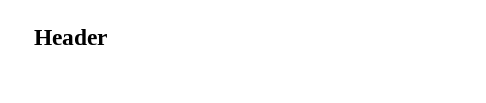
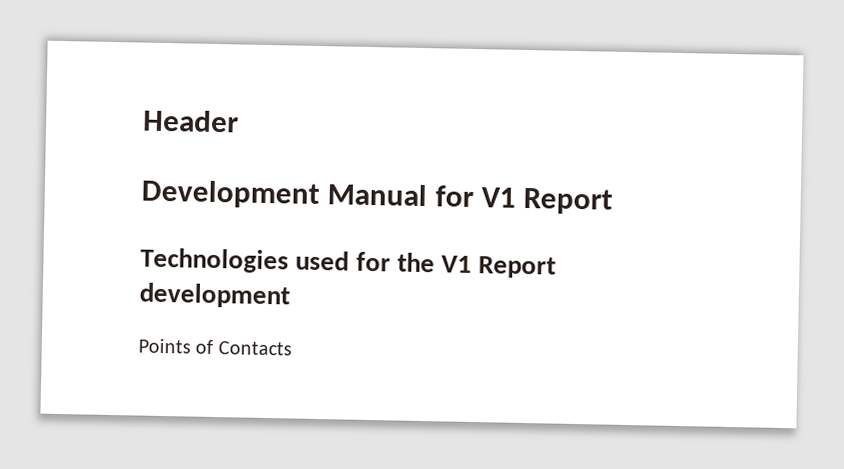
(107, 37) none -> [141,179,614,215] [140,247,557,279] [139,282,290,309] [138,338,292,356] // Development Manual for V1 Report // Technologies used for the V1 Report development // Points of Contacts

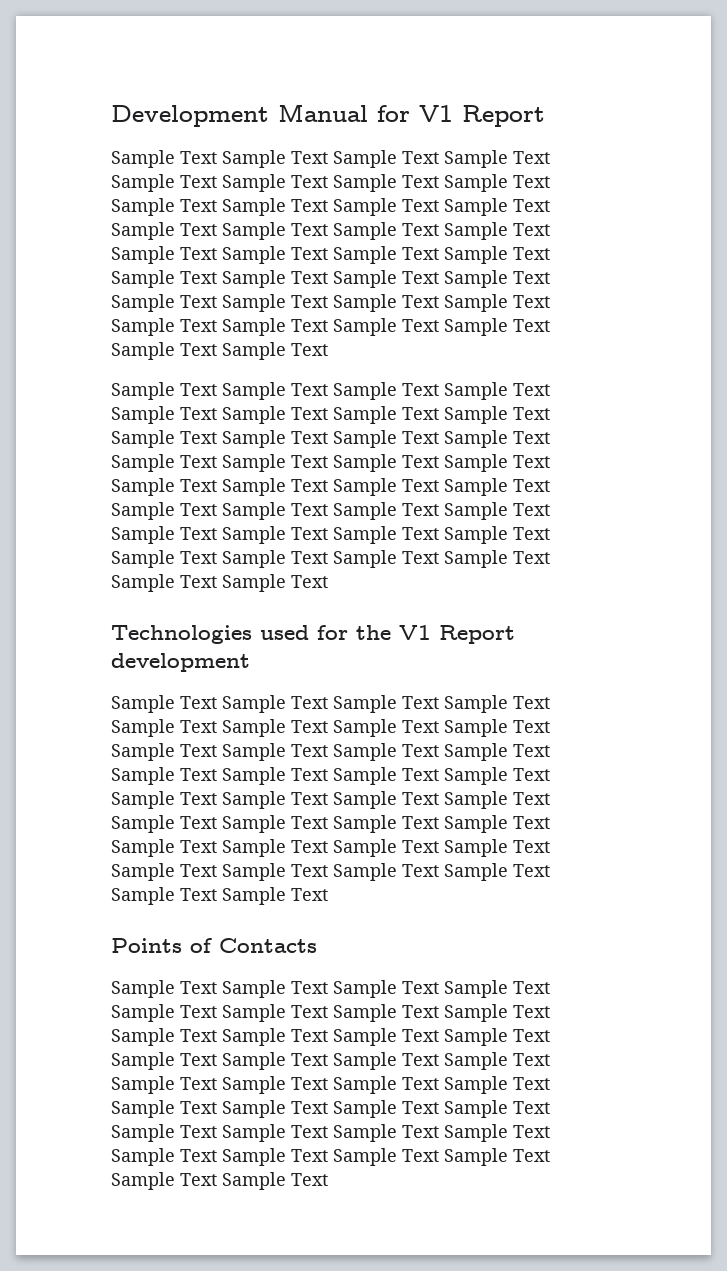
[142,109,239,133] Header // -> (111, 116) none
(614, 201) none -> [111,150,550,168] [111,174,550,192] [111,198,550,216] [111,222,550,240] [111,246,550,264] [111,270,550,288] [111,294,550,312] [111,318,550,336] [111,342,328,360] [111,382,550,400] [111,406,550,424] [111,430,550,448] [111,454,550,472] [111,478,550,496] [111,502,550,520] [111,526,550,544] [111,550,550,568] [111,574,328,592] // Sample Text Sample Text Sample Text Sample Text Sample Text Sample Text Sample Text Sample Text Sample Text Sample Text Sample Text Sample Text Sample Text Sample Text Sample Text Sample Text Sample Text Sample Text Sample Text Sample Text Sample Text Sample Text Sample Text Sample Text Sample Text Sample Text Sample Text Sample Text Sample Text Sample Text Sample Text Sample Text Sample Text Sample Text // Sample Text Sample Text Sample Text Sample Text Sample Text Sample Text Sample Text Sample Text Sample Text Sample Text Sample Text Sample Text Sample Text Sample Text Sample Text Sample Text Sample Text Sample Text Sample Text Sample Text Sample Text Sample Text Sample Text Sample Text Sample Text Sample Text Sample Text Sample Text Sample Text Sample Text Sample Text Sample Text Sample Text Sample Text
[138,338,292,356] Points of Contacts -> [111,695,550,713] [111,719,550,737] [111,743,550,761] [111,767,550,785] [111,791,550,809] [111,815,550,833] [111,839,550,857] [111,863,550,881] [111,887,328,905] [111,938,317,953] [111,980,550,998] [111,1004,550,1022] [111,1028,550,1046] [111,1052,550,1070] [111,1076,550,1094] [111,1100,550,1118] [111,1124,550,1142] [111,1148,550,1166] [111,1172,328,1190] Sample Text Sample Text Sample Text Sample Text Sample Text Sample Text Sample Text Sample Text Sample Text Sample Text Sample Text Sample Text Sample Text Sample Text Sample Text Sample Text Sample Text Sample Text Sample Text Sample Text Sample Text Sample Text Sample Text Sample Text Sample Text Sample Text Sample Text Sample Text Sample Text Sample Text Sample Text Sample Text Sample Text Sample Text // Points of Contacts // Sample Text Sample Text Sample Text Sample Text Sample Text Sample Text Sample Text Sample Text Sample Text Sample Text Sample Text Sample Text Sample Text Sample Text Sample Text Sample Text Sample Text Sample Text Sample Text Sample Text Sample Text Sample Text Sample Text Sample Text Sample Text Sample Text Sample Text Sample Text Sample Text Sample Text Sample Text Sample Text Sample Text Sample Text

